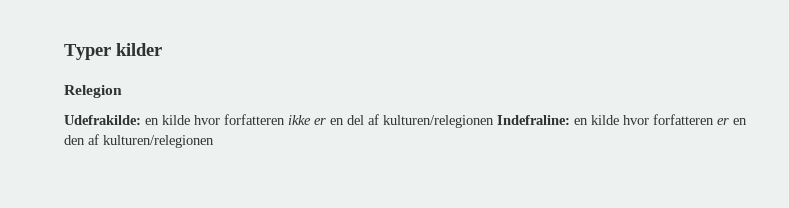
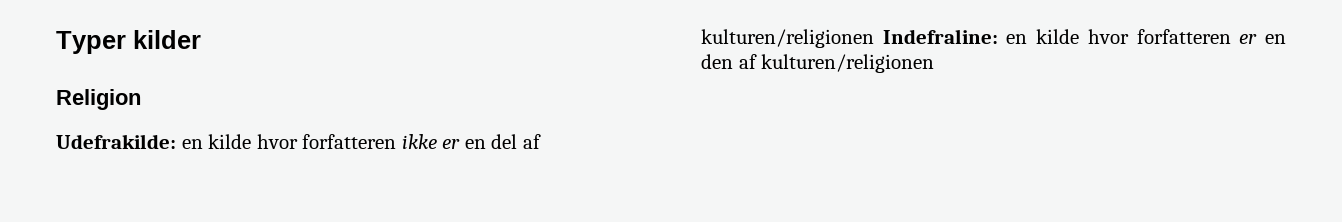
[64,85,122,98] Relegion -> [56,89,141,110] Religion
[383,115,494,128] kulturen/relegionen -> [701,29,874,48] kulturen/religionen
[103,135,214,148] kulturen/relegionen -> [761,54,935,73] kulturen/religionen

